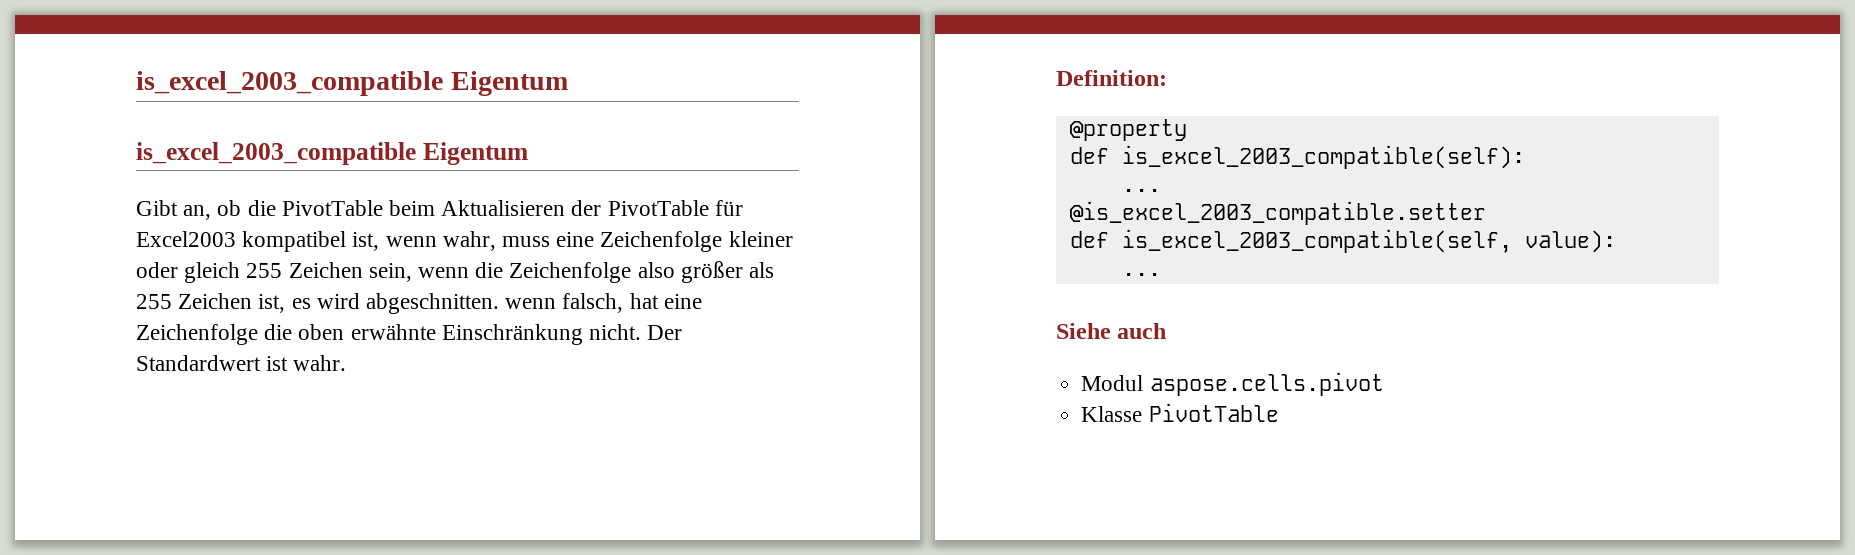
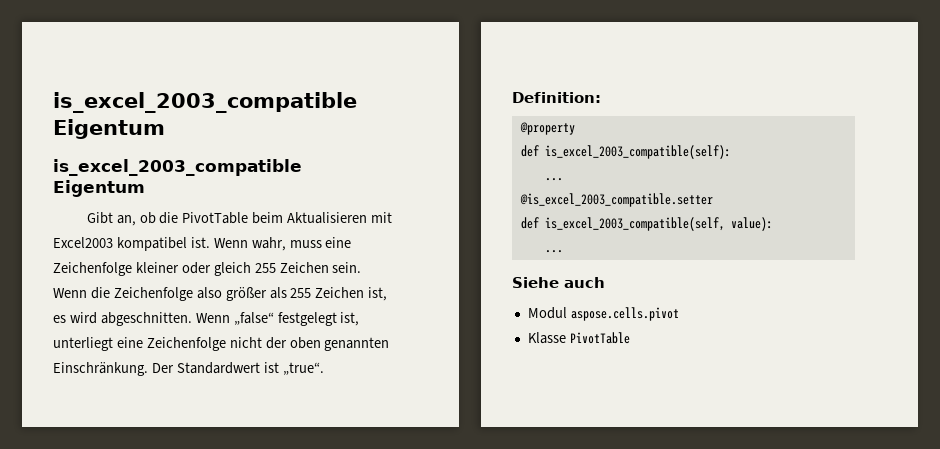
[571,200,743,216] [136,231,437,252] der PivotTable für Excel2003 kompatibel ist, wenn -> [371,212,393,223] [53,237,248,251] mit Excel2003 kompatibel ist. Wenn
[368,263,470,282] sein, wenn -> [332,262,362,273] [53,288,87,298] sein. Wenn
[505,293,702,313] [136,324,642,345] wenn falsch, hat eine Zeichenfolge die oben erwähnte Einschränkung nicht. -> [195,312,360,326] [53,337,390,351] [53,362,148,376] Wenn „false“ festgelegt ist, unterliegt eine Zeichenfolge nicht der oben genannten Einschränkung.
[293,355,347,371] wahr. -> [282,362,324,375] „true“.

